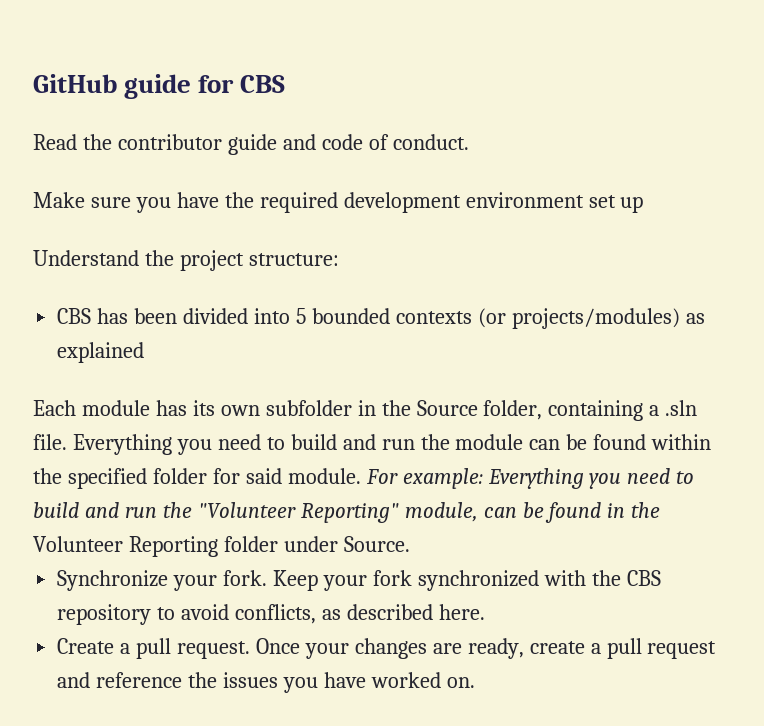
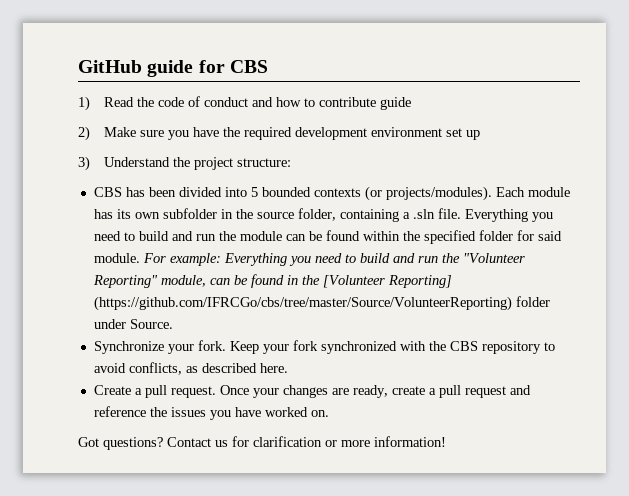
(286, 84) none -> [78,96,90,111] 1)
[117,134,469,155] contributor guide and code of conduct. // -> [158,96,412,110] [78,126,90,141] code of conduct and how to contribute guide // 2)
(644, 204) none -> [78,156,90,171] 3)
[511,308,705,329] [57,342,145,363] projects/modules) as explained // -> [385,186,492,201] projects/modules).
[416,400,478,416] Source -> [256,212,294,219] source
[33,536,218,557] Volunteer Reporting -> [322,275,452,288] [93,296,512,311] [Volunteer Reporting] (https://github.com/IFRCGo/cbs/tree/master/Source/VolunteerReporting)
(475, 682) none -> [78,436,446,450] // Got questions? Contact us for clarification or more information!

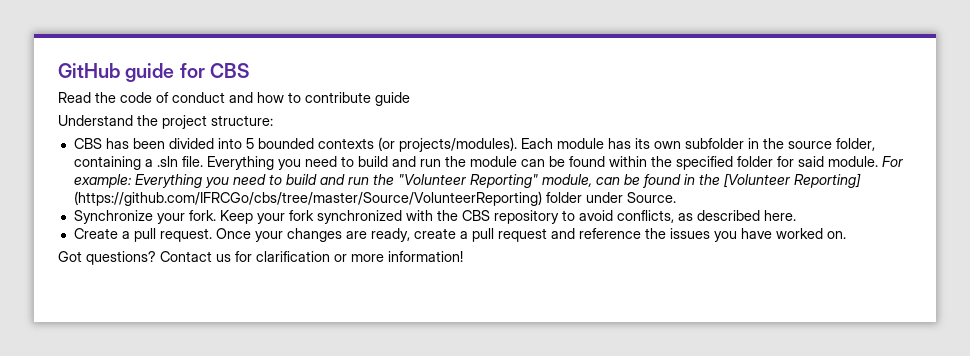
[78,96,90,111] 1) -> (249, 70) none
[78,126,481,141] [78,156,90,171] 2) Make sure you have the required development environment set up // 3) -> (410, 99) none

